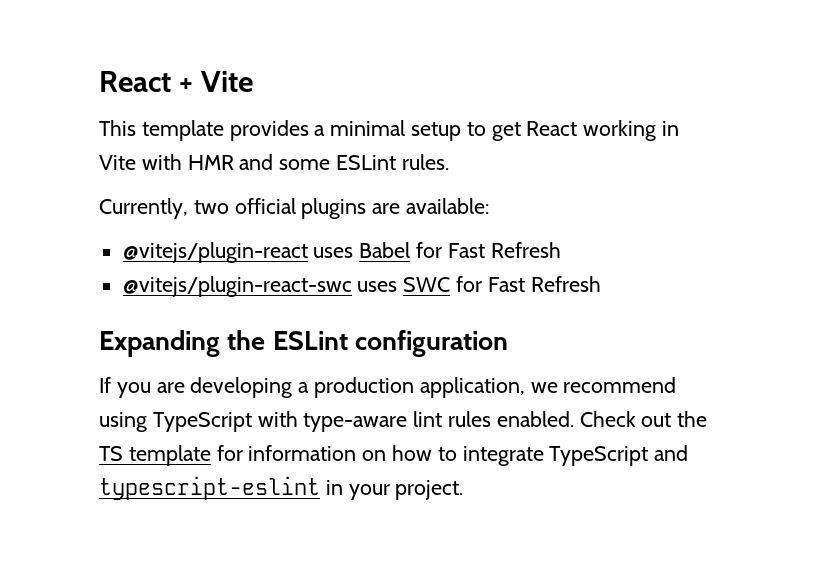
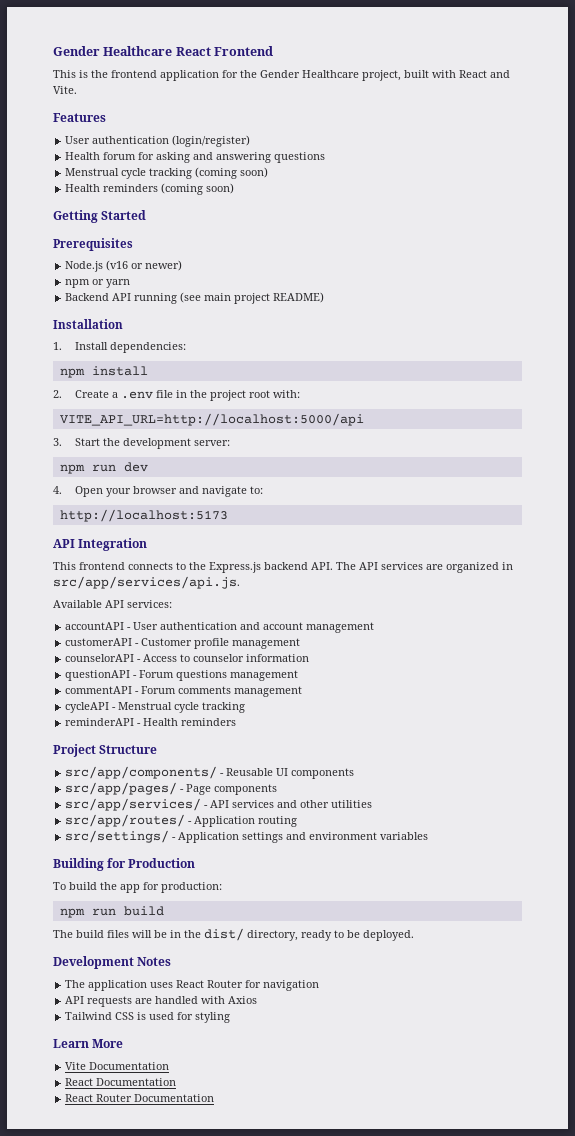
[99,71,254,92] [99,120,680,141] [99,154,449,170] [99,198,490,219] [122,242,561,263] [122,276,601,297] [99,330,508,357] [99,377,677,398] [99,411,708,432] [99,445,689,466] [99,476,464,500] React + Vite // This template provides a minimal setup to get React working in Vite with HMR and some ESLint rules. // Currently, two official plugins are available: // @vitejs/plugin-react uses Babel for Fast Refresh // @vitejs/plugin-react-swc uses SWC for Fast Refresh // Expanding the ESLint configuration // If you are developing a production application, we recommend using TypeScript with type-aware lint rules enabled. Check out the TS template for information on how to integrate TypeScript and typescript-eslint in your project. -> [53,46,274,56] [53,70,510,81] [53,86,77,94] [53,113,106,122] [65,135,251,147] [65,152,326,163] [65,167,269,179] [65,183,235,195] [53,210,147,223] [53,238,133,251] [65,260,183,272] [65,279,131,288] [65,292,325,304] [53,319,123,329] [53,342,186,353] [59,366,148,378] [53,390,300,401] [59,413,364,426] [53,438,230,449] [59,462,148,474] [53,486,263,497] [59,509,228,522] [53,538,148,551] [53,562,513,573] [53,576,240,589] [53,600,172,608] [65,622,375,633] [65,638,301,649] [65,654,310,662] [65,670,299,681] [65,686,303,697] [65,702,246,713] [65,718,237,726] [53,744,158,757] [65,766,355,779] [65,782,278,795] [65,798,373,811] [65,814,298,827] [65,830,429,843] [53,858,196,871] [53,882,222,893] [59,906,164,918] [53,928,414,941] [53,956,172,969] [65,980,320,991] [65,996,258,1007] [65,1012,231,1023] [53,1039,124,1048] [65,1062,170,1070] [65,1078,177,1086] [65,1094,215,1102] Gender Healthcare React Frontend // This is the frontend application for the Gender Healthcare project, built with React and Vite. // Features // User authentication (login/register) // Health forum for asking and answering questions // Menstrual cycle tracking (coming soon) // Health reminders (coming soon) // Getting Started // Prerequisites // Node.js (v16 or newer) // npm or yarn // Backend API running (see main project README) // Installation // 1. Install dependencies: // npm install // 2. Create a .env file in the project root with: // VITE_API_URL=http://localhost:5000/api // 3. Start the development server: // npm run dev // 4. Open your browser and navigate to: // http://localhost:5173 // API Integration // This frontend connects to the Express.js backend API. The API services are organized in src/app/services/api.js. // Available API services: // accountAPI - User authentication and account management // customerAPI - Customer profile management // counselorAPI - Access to counselor information // questionAPI - Forum questions management // commentAPI - Forum comments management // cycleAPI - Menstrual cycle tracking // reminderAPI - Health reminders // Project Structure // src/app/components/ - Reusable UI components // src/app/pages/ - Page components // src/app/services/ - API services and other utilities // src/app/routes/ - Application routing // src/settings/ - Application settings and environment variables // Building for Production // To build the app for production: // npm run build // The build files will be in the dist/ directory, ready to be deployed. // Development Notes // The application uses React Router for navigation // API requests are handled with Axios // Tailwind CSS is used for styling // Learn More // Vite Documentation // React Documentation // React Router Documentation

